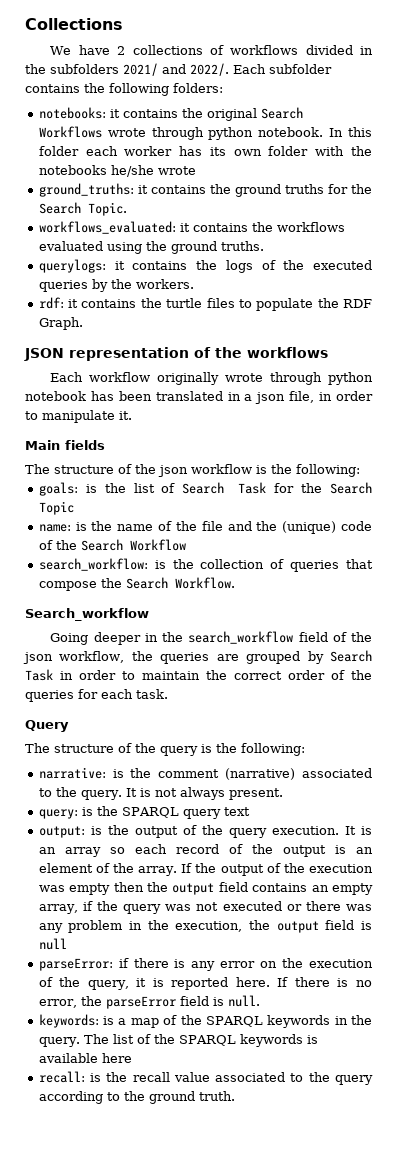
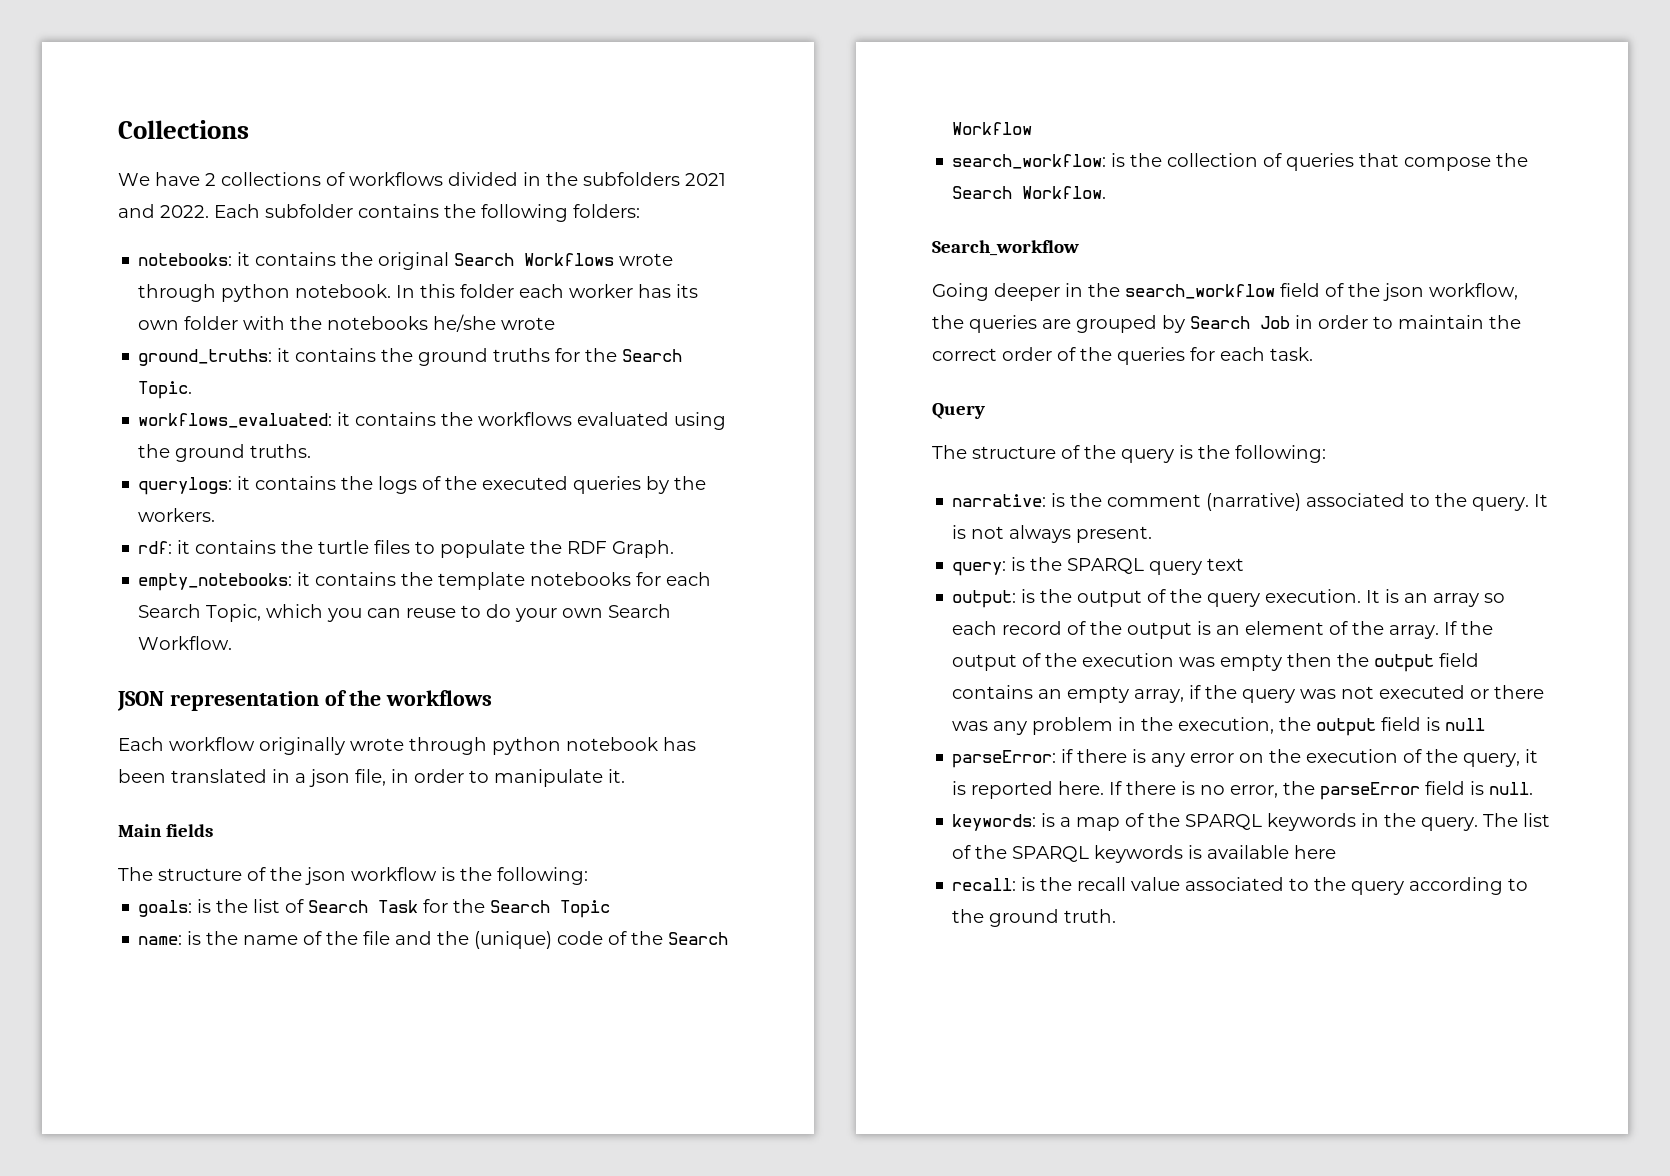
[123,63,229,76] 2021/ and 2022/. -> [685,173,726,186] [118,204,209,218] 2021 and 2022.
(83, 323) none -> [138,572,712,591] [138,604,672,622] [138,636,233,650] // empty_notebooks: it contains the template notebooks for each Search Topic, which you can reuse to do your own Search Workflow.
[25,669,53,681] Task -> [1260,316,1290,329] Job

